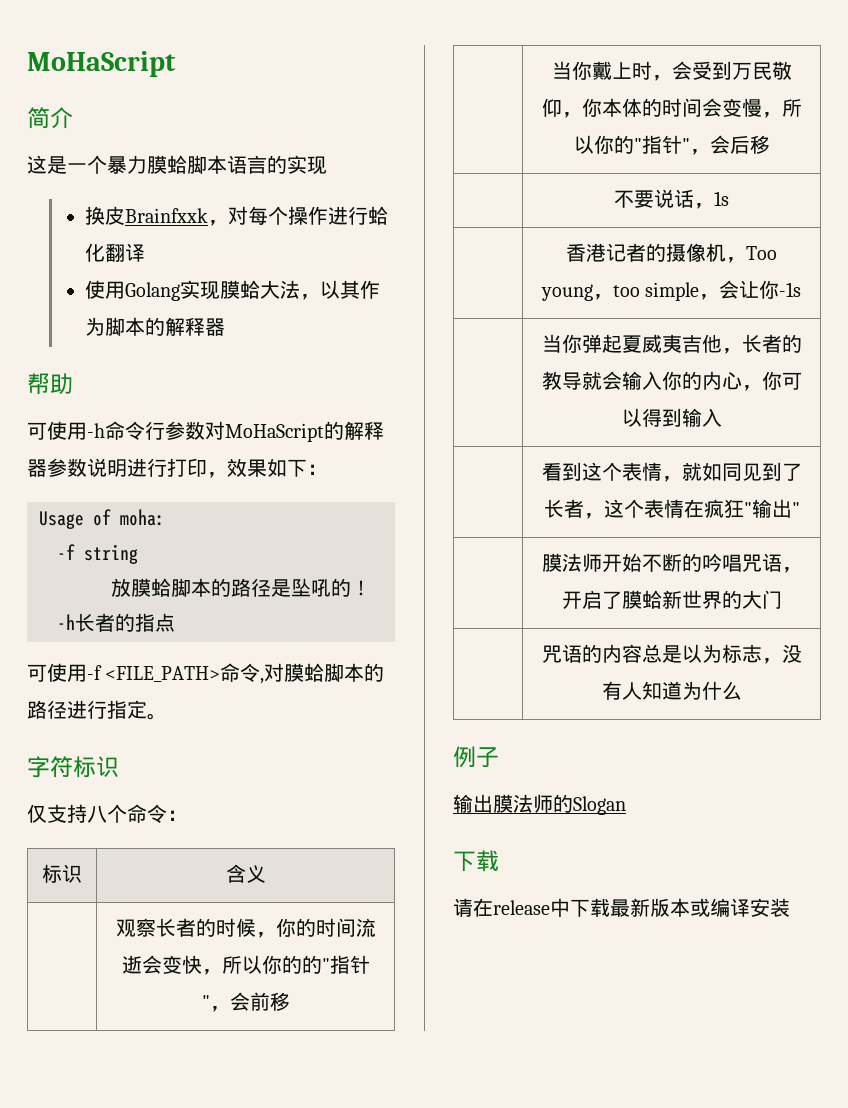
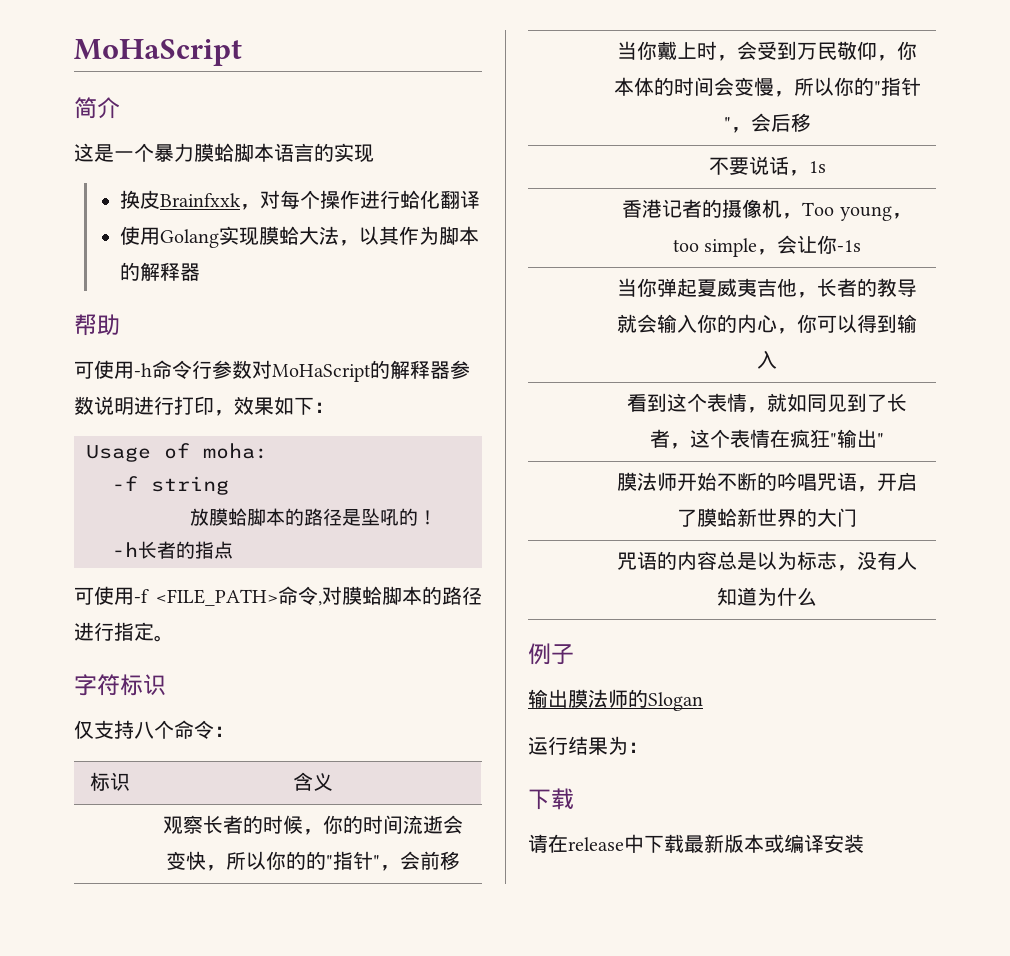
(626, 805) none -> [528,736,648,755] // 运行结果为：

